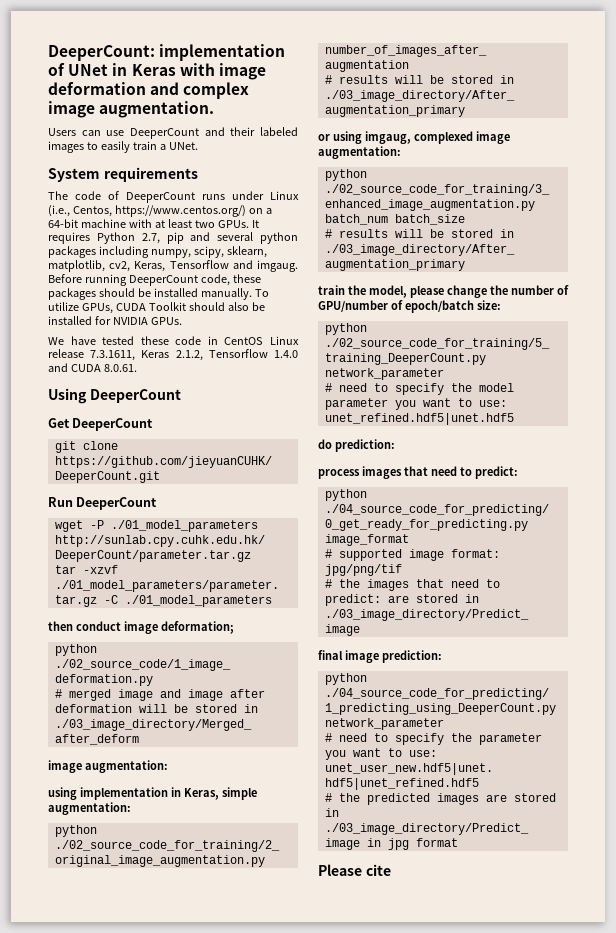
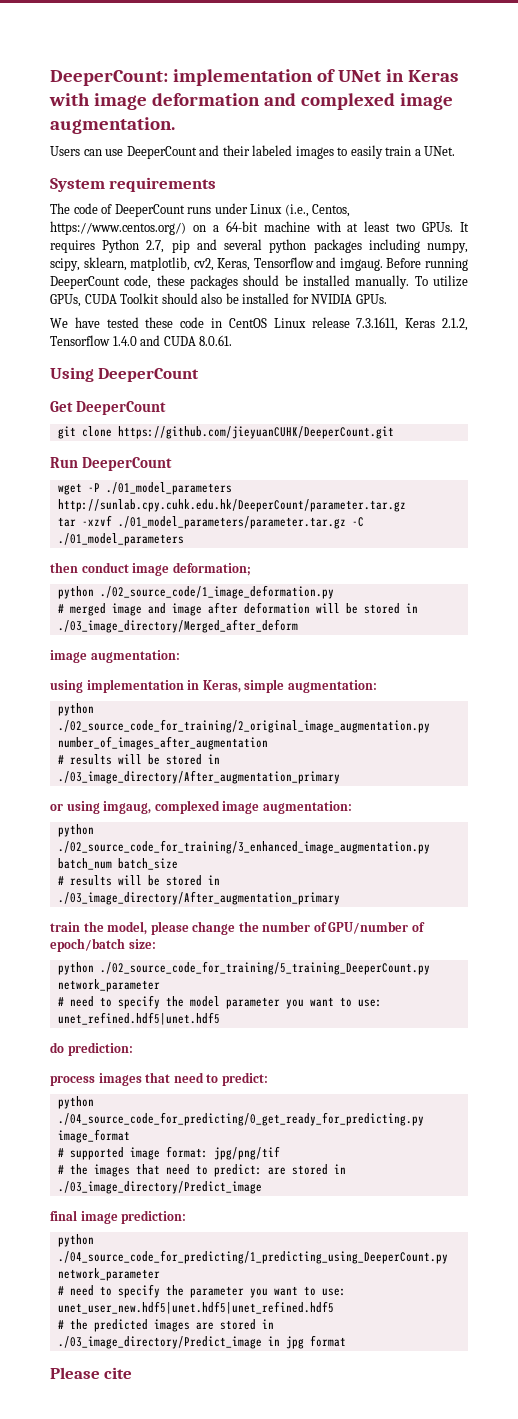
[183,82,250,99] complex -> [300,93,395,110] complexed

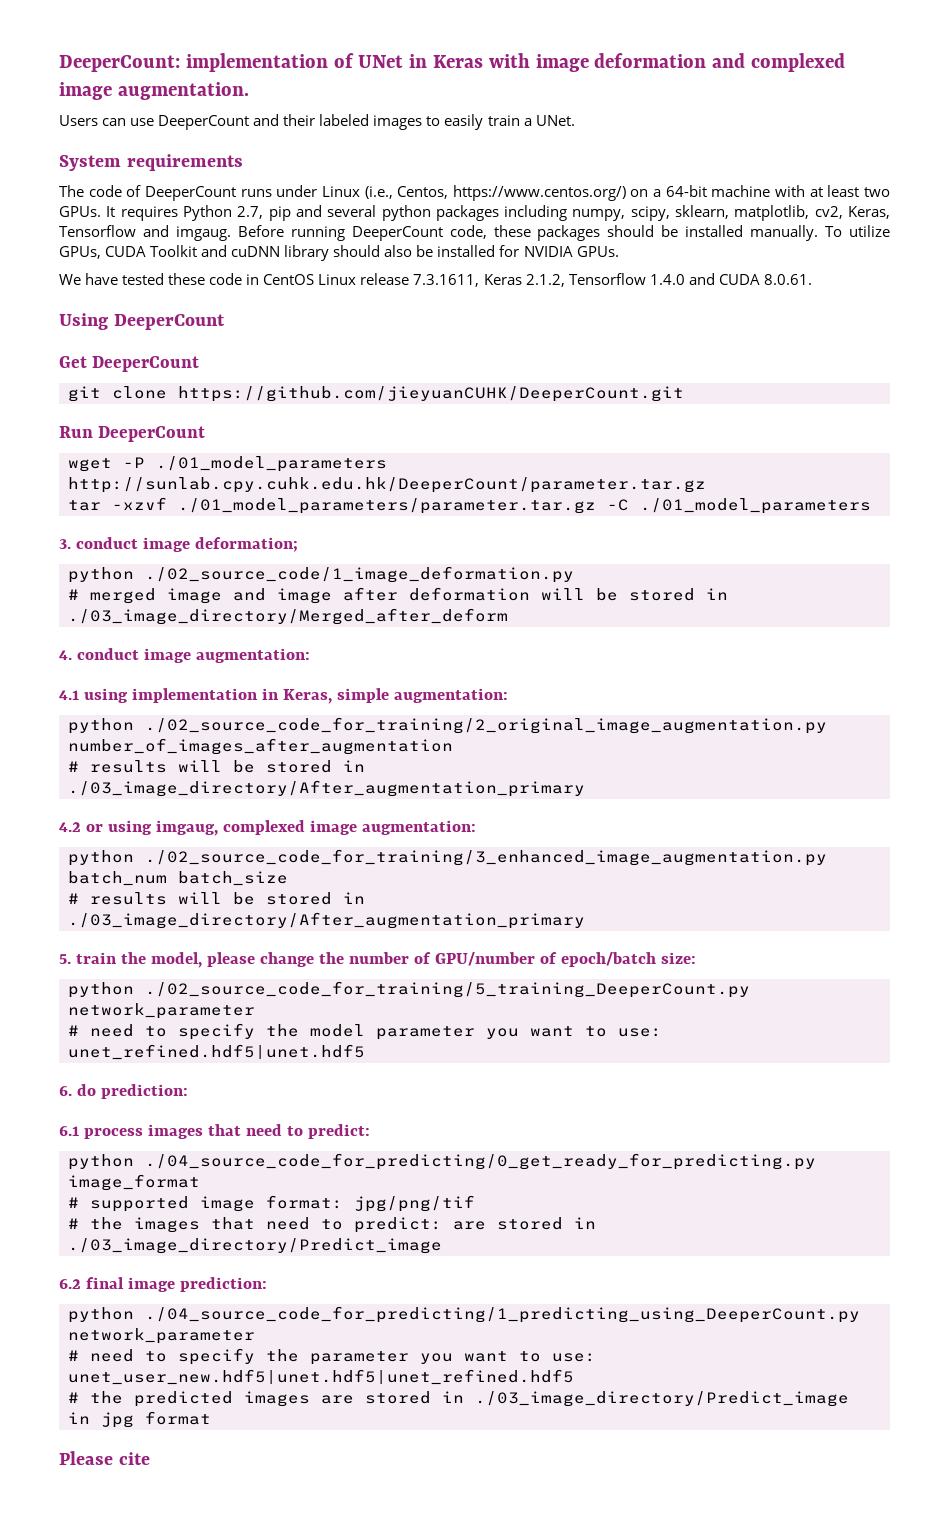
(160, 298) none -> [201,245,330,261] and cuDNN library
[50,562,78,573] then -> [59,539,71,549] 3.
[50,650,180,663] image augmentation: // -> [59,648,310,663] [59,690,79,700] 4. conduct image augmentation: // 4.1
(340, 777) none -> [59,822,81,832] 4.2
(340, 898) none -> [59,954,71,964] 5.
(220, 1018) none -> [59,1086,72,1096] 6.
(133, 1049) none -> [59,1126,79,1136] 6.1
(262, 1187) none -> [59,1279,81,1289] 6.2

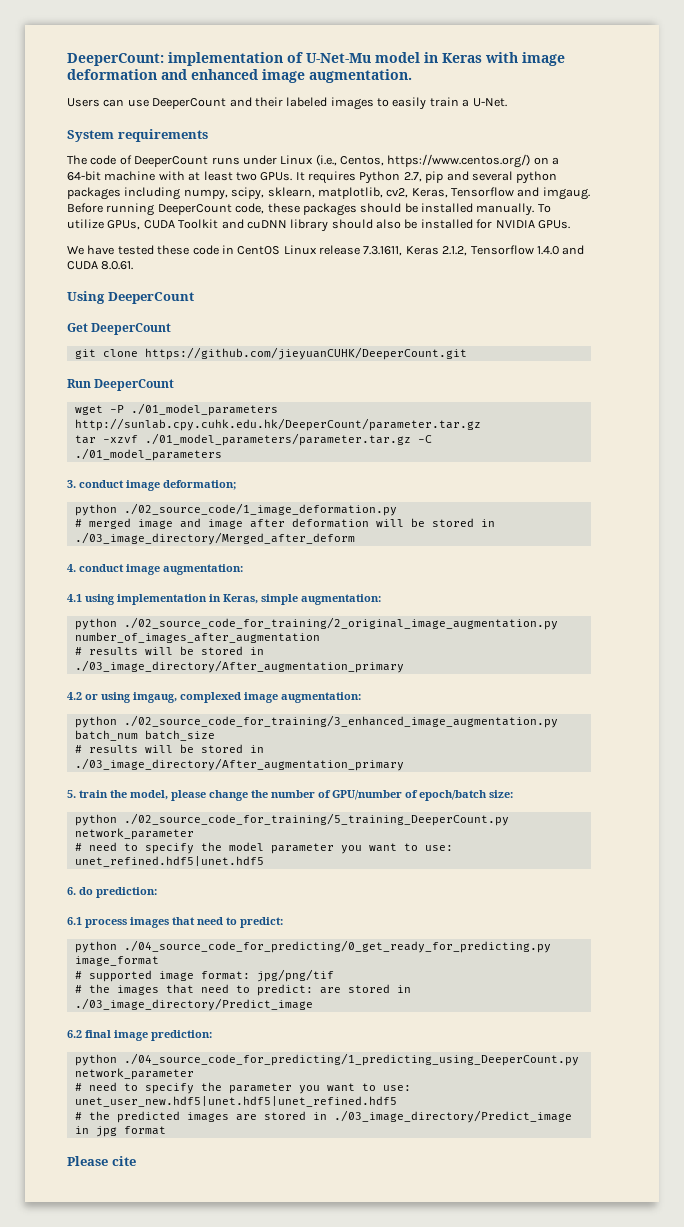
[358,55,404,68] UNet -> [306,52,420,63] U-Net-Mu model
[751,53,846,72] complexed -> [191,69,258,80] enhanced
[535,115,575,126] UNet. -> [472,98,507,107] U-Net.

